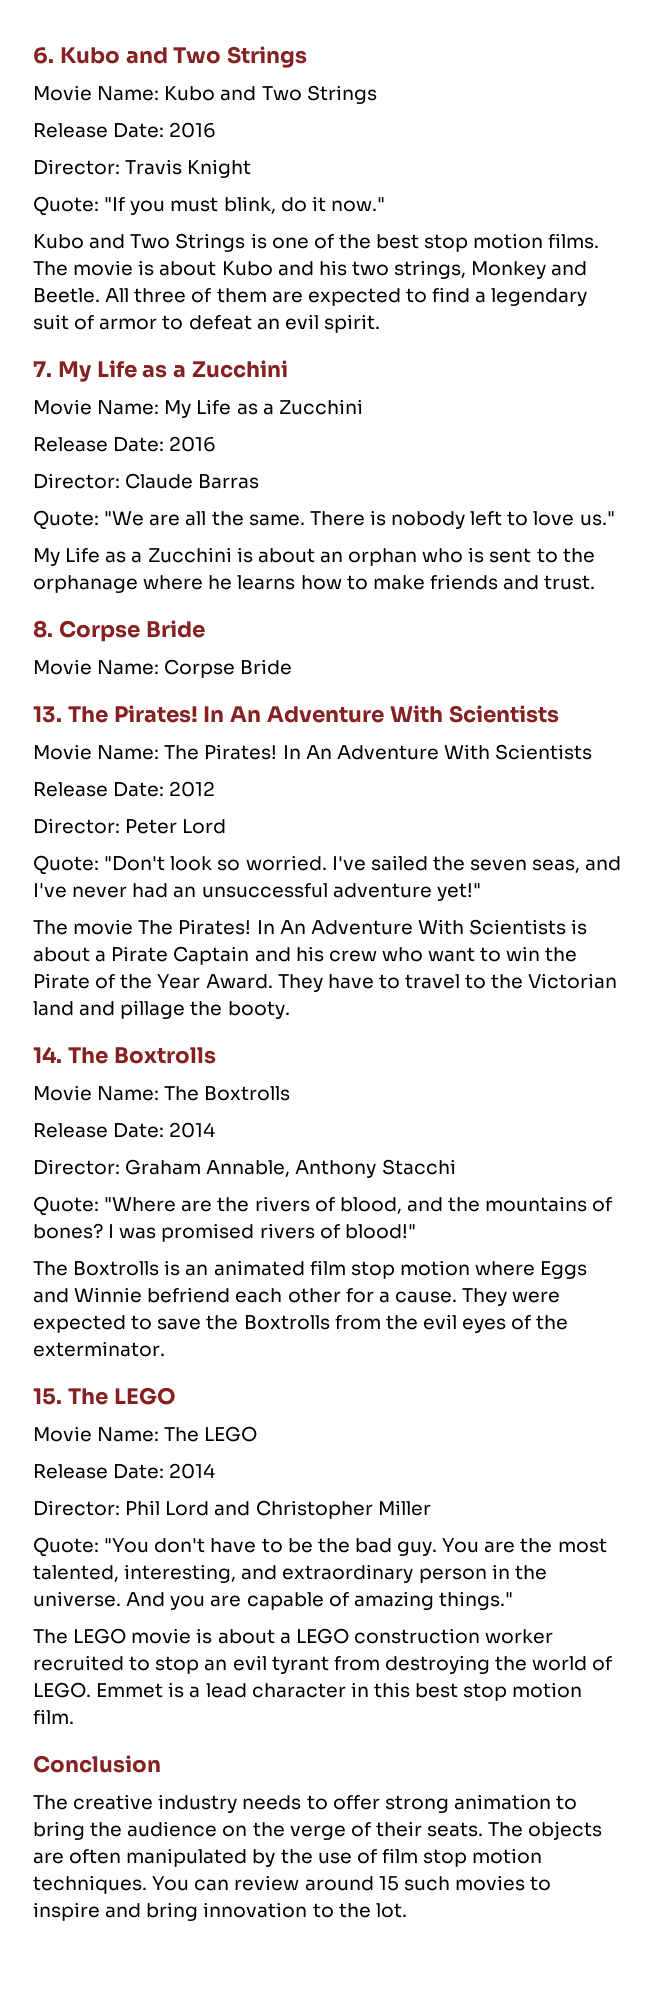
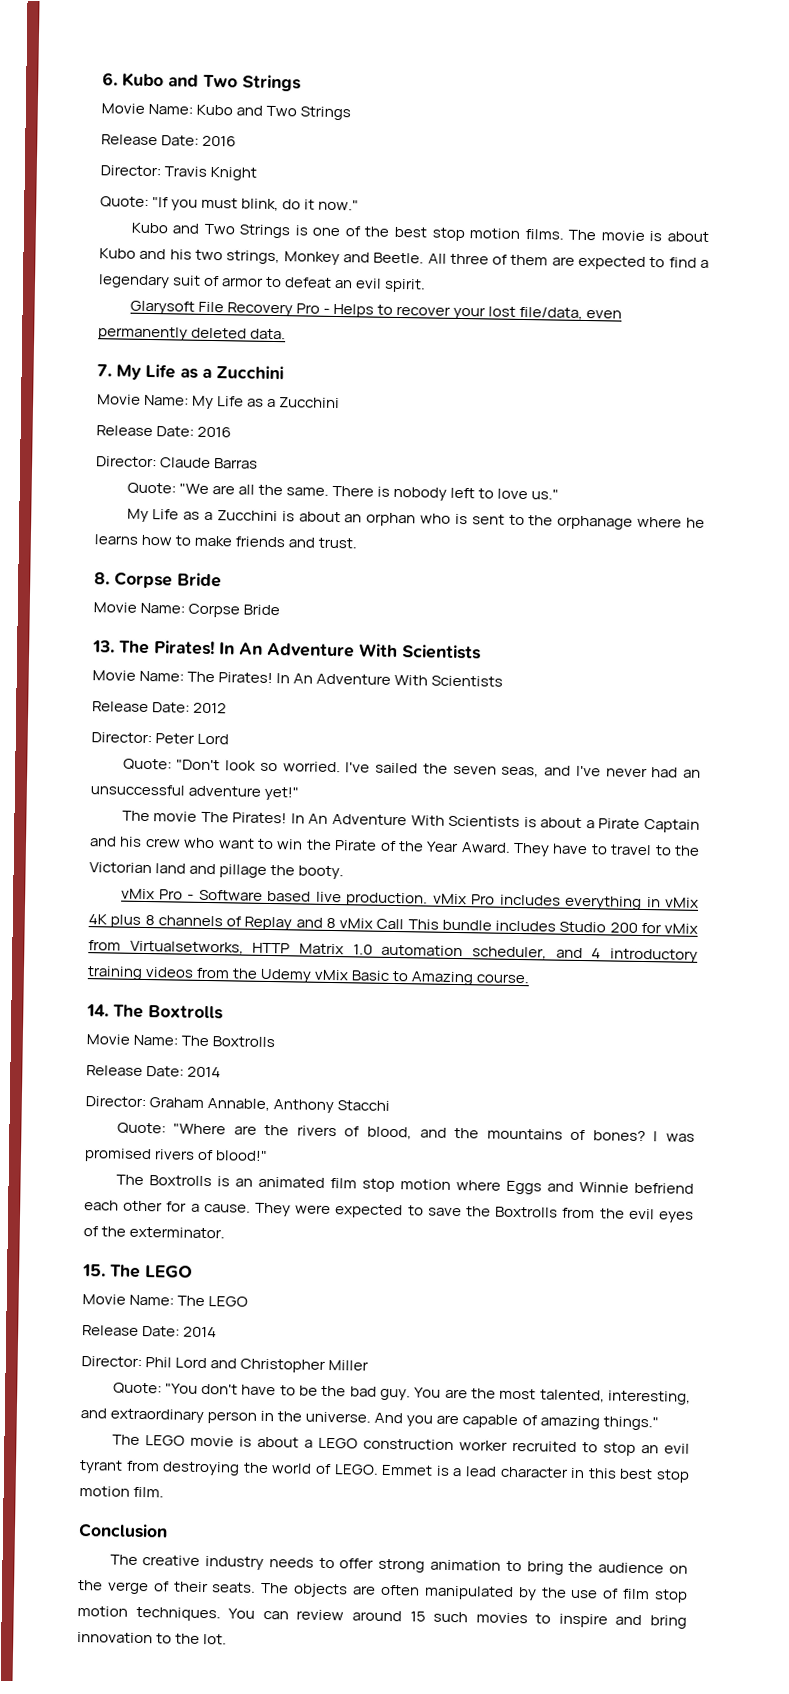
(380, 323) none -> [129,300,623,320] [98,326,287,341] // Glarysoft File Recovery Pro - Helps to recover your lost file/data, even permanently deleted data.
(290, 1010) none -> [120,888,699,910] [88,914,698,934] [88,940,699,963] [87,966,530,986] // vMix Pro - Software based live production. vMix Pro includes everything in vMix 4K plus 8 channels of Replay and 8 vMix Call This bundle includes Studio 200 for vMix from Virtualsetworks, HTTP Matrix 1.0 automation scheduler, and 4 introductory training videos from the Udemy vMix Basic to Amazing course.

